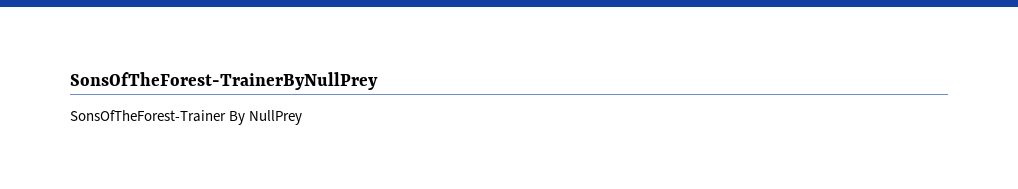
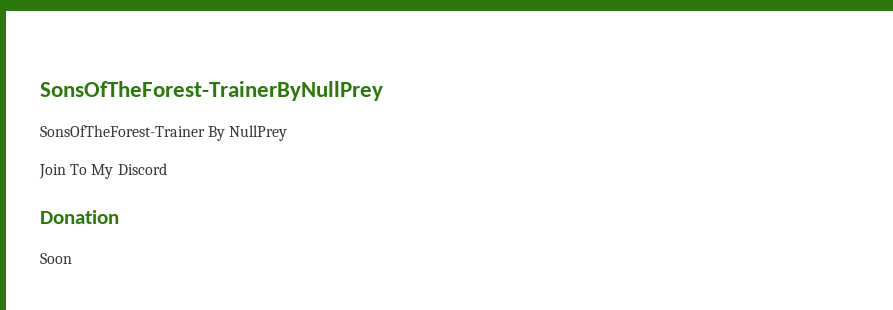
(303, 117) none -> [39,163,167,179] [40,210,119,224] [40,253,72,264] // Join To My Discord // Donation // Soon

